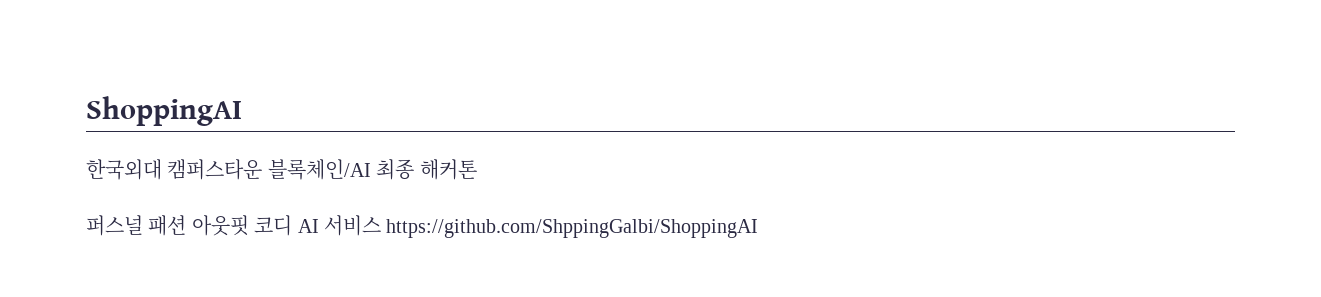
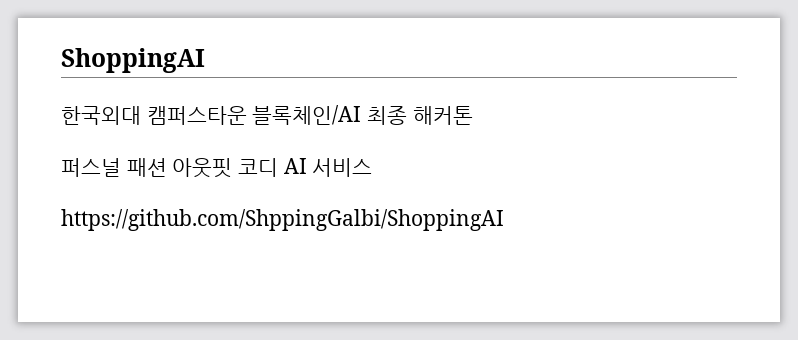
(381, 225) none -> (373, 167) //

